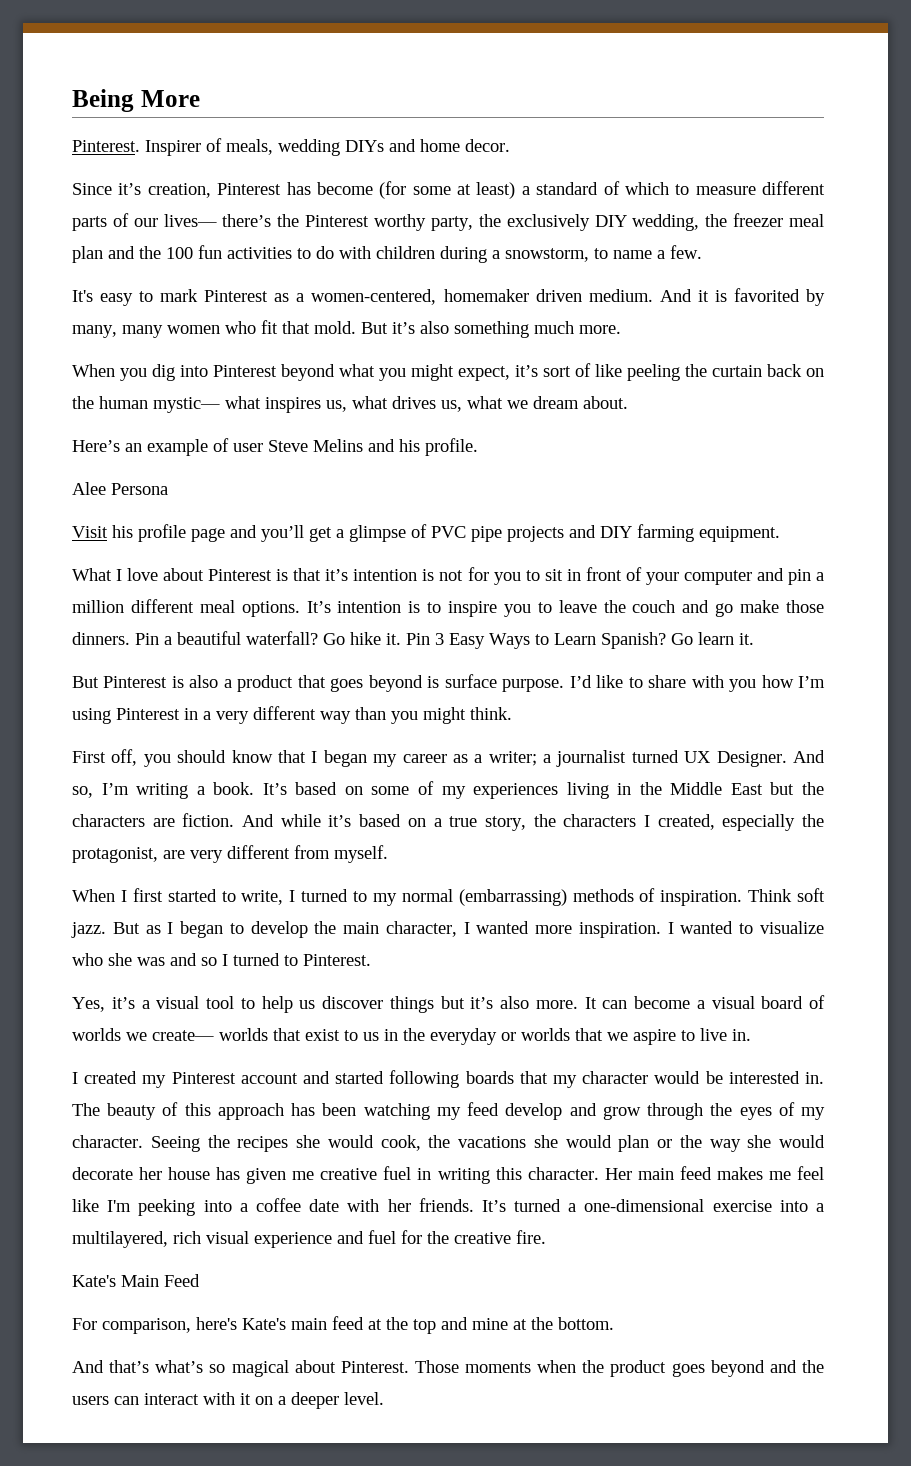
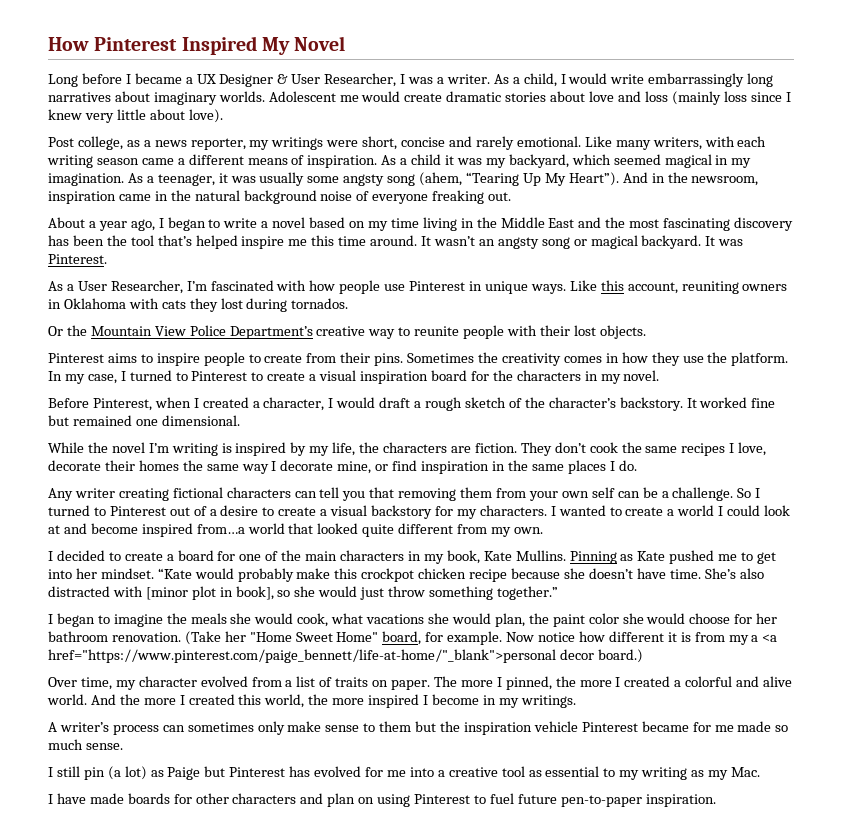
[72,89,200,112] [72,138,510,156] [72,181,825,199] [72,213,825,231] [72,245,702,263] [72,288,826,306] [72,320,621,338] [72,363,824,381] [72,396,628,413] [72,438,478,456] [72,482,168,495] [72,524,780,542] [72,567,824,585] [72,599,824,617] [72,631,754,649] [72,674,826,692] [72,706,512,724] [72,749,826,767] [72,781,559,799] Being More // Pinterest. Inspirer of meals, wedding DIYs and home decor. // Since it’s creation, Pinterest has become (for some at least) a standard of which to measure different parts of our lives— there’s the Pinterest worthy party, the exclusively DIY wedding, the freezer meal plan and the 100 fun activities to do with children during a snowstorm, to name a few. // It's easy to mark Pinterest as a women-centered, homemaker driven medium. And it is favorited by many, many women who fit that mold. But it’s also something much more. // When you dig into Pinterest beyond what you might expect, it’s sort of like peeling the curtain back on the human mystic— what inspires us, what drives us, what we dream about. // Here’s an example of user Steve Melins and his profile. // Alee Persona // Visit his profile page and you’ll get a glimpse of PVC pipe projects and DIY farming equipment. // What I love about Pinterest is that it’s intention is not for you to sit in front of your computer and pin a million different meal options. It’s intention is to inspire you to leave the couch and go make those dinners. Pin a beautiful waterfall? Go hike it. Pin 3 Easy Ways to Learn Spanish? Go learn it. // But Pinterest is also a product that goes beyond is surface purpose. I’d like to share with you how I’m using Pinterest in a very different way than you might think. // First off, you should know that I began my career as a writer; a journalist turned UX Designer. And so, I’m writing a book. It’s based on some of my experiences -> [48,36,346,55] [48,73,774,87] [48,91,791,105] [48,109,223,123] [48,136,767,150] [47,154,752,168] [48,172,759,186] [48,190,512,204] [48,217,419,231] How Pinterest Inspired My Novel // Long before I became a UX Designer & User Researcher, I was a writer. As a child, I would write embarrassingly long narratives about imaginary worlds. Adolescent me would create dramatic stories about love and loss (mainly loss since I knew very little about love). // Post college, as a news reporter, my writings were short, concise and rarely emotional. Like many writers, with each writing season came a different means of inspiration. As a child it was my backyard, which seemed magical in my imagination. As a teenager, it was usually some angsty song (ahem, “Tearing Up My Heart”). And in the newsroom, inspiration came in the natural background noise of everyone freaking out. // About a year ago, I began to write a novel based on my time
[770,782,824,795] [72,813,824,831] [72,845,388,863] [72,888,825,906] [71,921,824,938] [72,953,371,966] [72,995,825,1013] [72,1028,751,1045] [72,1070,825,1088] [72,1102,826,1120] [72,1135,289,1152] but the characters are fiction. And while it’s based on a true story, the characters I created, especially the protagonist, are very different from myself. // When I first started to write, I turned to my normal (embarrassing) methods of inspiration. Think soft jazz. But as I began to develop the main character, I wanted more inspiration. I wanted to visualize who she was and so I turned to Pinterest. // Yes, it’s a visual tool to help us discover things but it’s also more. It can become a visual board of worlds we create— worlds that exist to us in the everyday or worlds that we aspire to live in. // I created my Pinterest account and started following boards that my character would be interested in. The beauty of this approach has been watching my feed develop and grow through the eyes of my character. Seeing the recipes -> [578,217,794,231] [48,235,744,249] [48,254,107,264] [48,280,788,294] [48,298,349,312] [48,325,646,339] [48,352,789,366] [48,370,660,384] [48,397,776,411] [48,415,240,426] [48,442,767,456] [48,460,637,474] [48,487,761,501] [48,505,791,519] [48,523,543,537] [48,550,777,564] [48,568,764,582] [48,586,558,600] [48,613,227,627] and the most fascinating discovery has been the tool that’s helped inspire me this time around. It wasn’t an angsty song or magical backyard. It was Pinterest. // As a User Researcher, I’m fascinated with how people use Pinterest in unique ways. Like this account, reuniting owners in Oklahoma with cats they lost during tornados. // Or the Mountain View Police Department’s creative way to reunite people with their lost objects. // Pinterest aims to inspire people to create from their pins. Sometimes the creativity comes in how they use the platform. In my case, I turned to Pinterest to create a visual inspiration board for the characters in my novel. // Before Pinterest, when I created a character, I would draft a rough sketch of the character’s backstory. It worked fine but remained one dimensional. // While the novel I’m writing is inspired by my life, the characters are fiction. They don’t cook the same recipes I love, decorate their homes the same way I decorate mine, or find inspiration in the same places I do. // Any writer creating fictional characters can tell you that removing them from your own self can be a challenge. So I turned to Pinterest out of a desire to create a visual backstory for my characters. I wanted to create a world I could look at and become inspired from…a world that looked quite different from my own. // I decided to create a board for one of the main characters in my book, Kate Mullins. Pinning as Kate pushed me to get into her mindset. “Kate would probably make this crockpot chicken recipe because she doesn’t have time. She’s also distracted with [minor plot in book], so she would just throw something together.” // I began to imagine the meals
[428,1135,451,1148] the -> [331,613,364,624] what
[618,1135,825,1152] [72,1166,824,1184] [72,1198,824,1216] [72,1230,546,1248] [72,1274,200,1287] [72,1316,614,1334] [72,1360,824,1377] [72,1392,384,1409] plan or the way she would decorate her house has given me creative fuel in writing this character. Her main feed makes me feel like I'm peeking into a coffee date with her friends. It’s turned a one-dimensional exercise into a multilayered, rich visual experience and fuel for the creative fire. // Kate's Main Feed // For comparison, here's Kate's main feed at the top and mine at the bottom. // And that’s what’s so magical about Pinterest. Those moments when the product goes beyond and the users can interact with it on a deeper level. -> [494,613,778,627] [48,631,778,645] [48,649,643,663] [48,676,793,690] [47,694,576,708] [48,721,789,735] [48,739,123,750] [48,766,760,780] [48,793,716,807] plan, the paint color she would choose for her bathroom renovation. (Take her "Home Sweet Home" board, for example. Now notice how different it is from my a <a href="https://www.pinterest.com/paige_bennett/life-at-home/"_blank">personal decor board.) // Over time, my character evolved from a list of traits on paper. The more I pinned, the more I created a colorful and alive world. And the more I created this world, the more inspired I become in my writings. // A writer’s process can sometimes only make sense to them but the inspiration vehicle Pinterest became for me made so much sense. // I still pin (a lot) as Paige but Pinterest has evolved for me into a creative tool as essential to my writing as my Mac. // I have made boards for other characters and plan on using Pinterest to fuel future pen-to-paper inspiration.

